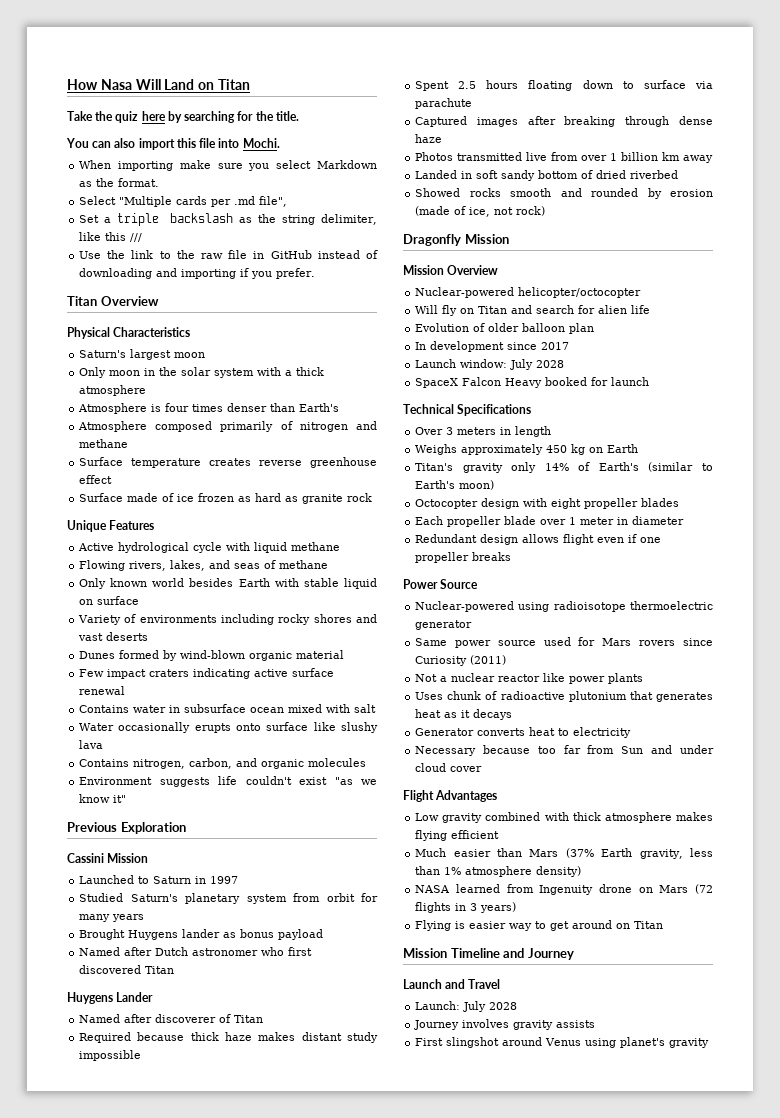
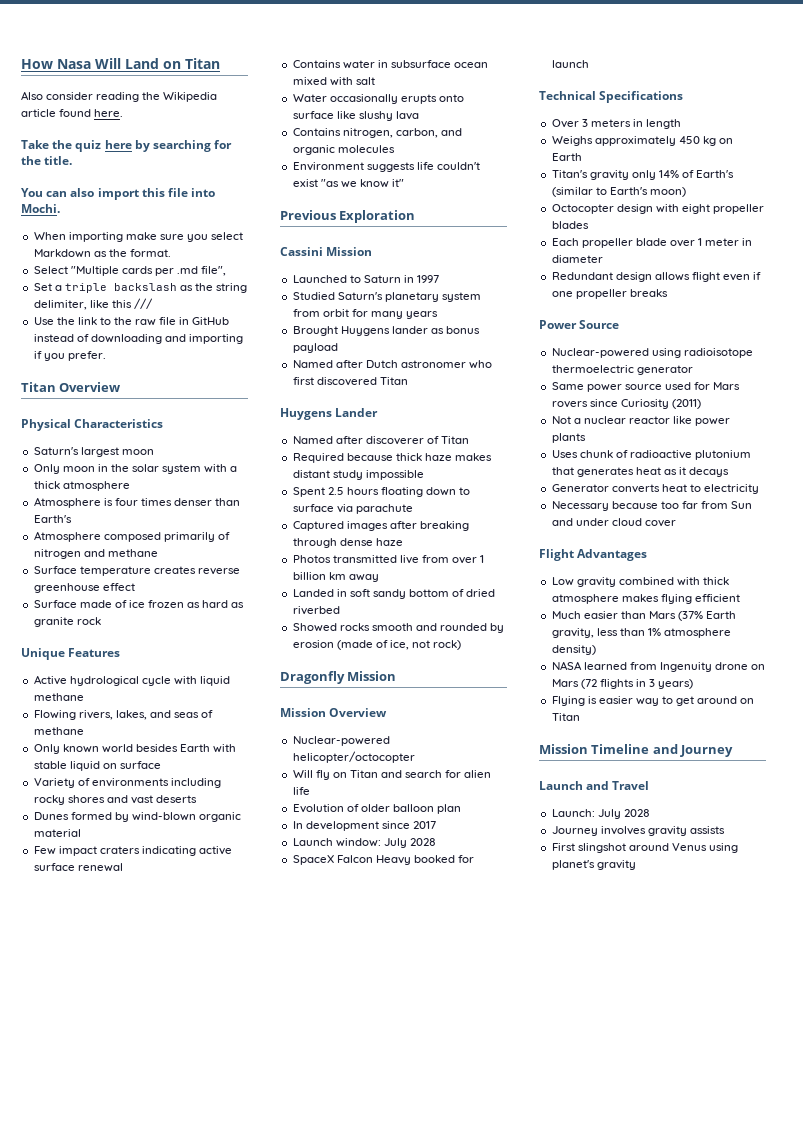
(250, 84) none -> [21,91,218,102] [21,109,124,117] // Also consider reading the Wikipedia article found here.

